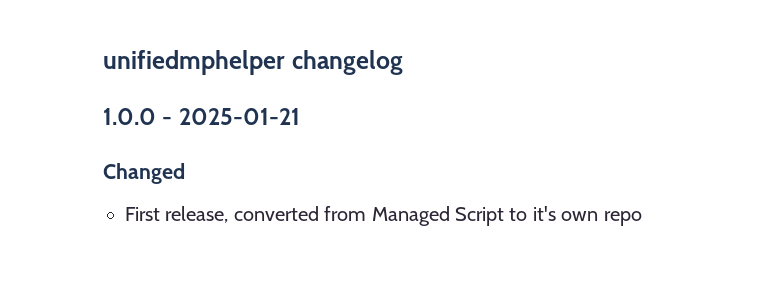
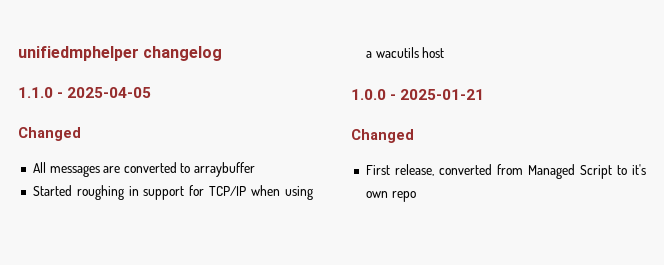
(403, 62) none -> [18,87,152,98] [18,127,81,141] [32,162,256,177] [32,185,314,200] [365,47,445,58] // 1.1.0 - 2025-04-05 // Changed // All messages are converted to arraybuffer // Started roughing in support for TCP/IP when using a wacutils host

